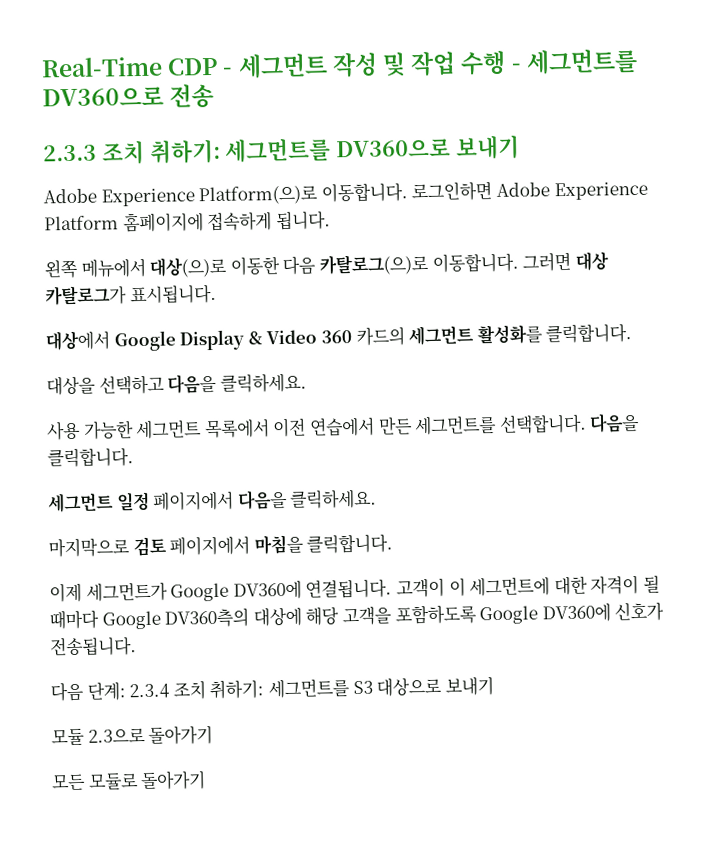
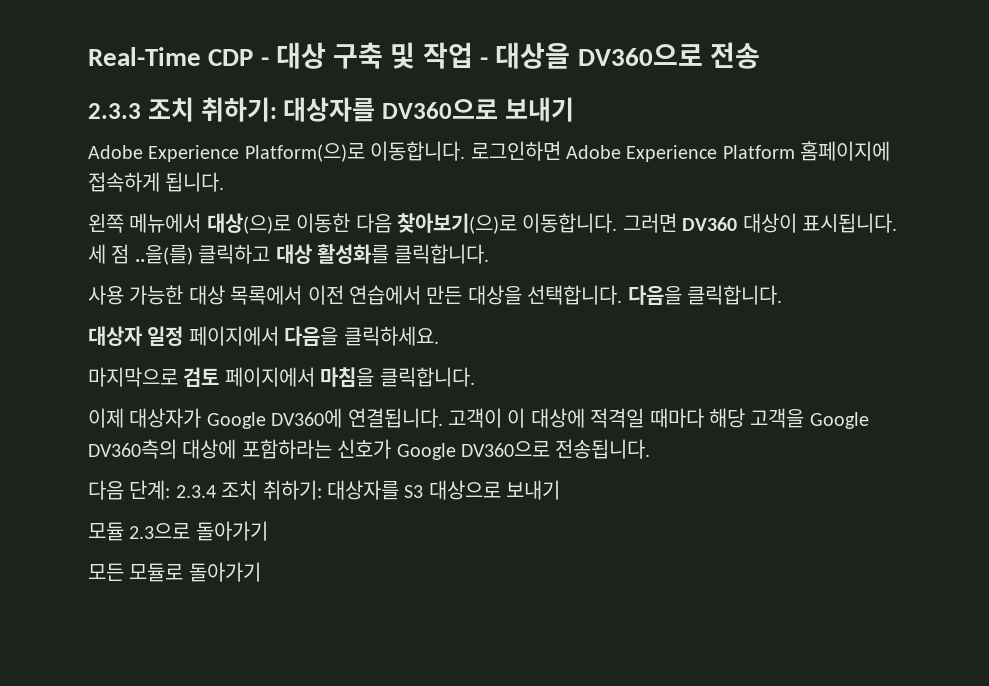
[237,48,638,79] 세그먼트 작성 및 작업 수행 - 세그먼트를 -> [275,42,571,69] 대상 구축 및 작업 - 대상을
[225,138,332,163] 세그먼트를 -> [283,97,376,122] 대상자를
[318,253,429,276] 카탈로그(으)로 -> [397,213,517,234] 찾아보기(으)로
[574,251,609,271] [45,284,217,306] [45,323,633,352] [46,372,307,396] 대상 카탈로그가 표시됩니다. // 대상에서 Google Display & Video 360 카드의 세그먼트 활성화를 클릭합니다. // 대상을 선택하고 다음을 클릭하세요. -> [682,213,897,233] [88,244,490,265] DV360 대상이 표시됩니다. 세 점 ..을(를) 클릭하고 대상 활성화를 클릭합니다.
[135,419,203,440] 세그먼트 -> [188,285,225,305] 대상
[414,414,498,436] 세그먼트를 -> [467,285,522,305] 대상을
[47,492,114,513] 세그먼트 -> [88,326,142,346] 대상자
[85,581,168,602] 세그먼트가 -> [129,408,202,428] 대상자가
[469,574,660,597] [49,602,665,630] 세그먼트에 대한 자격이 될 때마다 Google DV360측의 대상에 해당 고객을 포함하도록 Google DV360에 신호가 -> [530,408,869,429] [88,439,550,460] 대상에 적격일 때마다 해당 고객을 Google DV360측의 대상에 포함하라는 신호가 Google DV360으로
[267,678,350,699] 세그먼트를 -> [327,480,399,500] 대상자를

